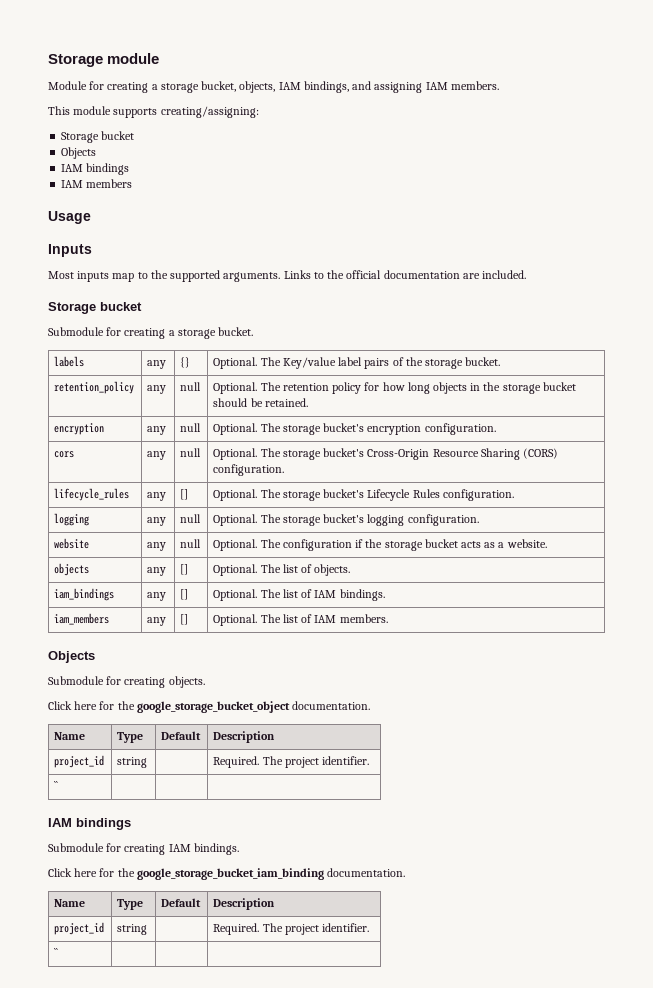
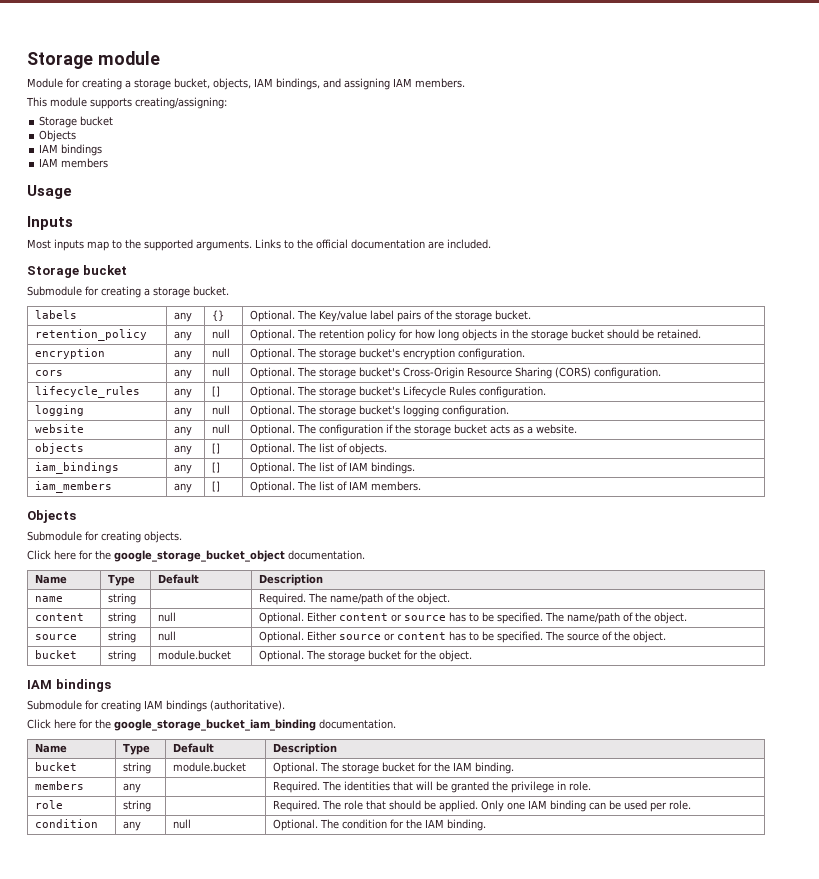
[54,755,105,768] [117,757,148,768] [213,756,370,768] [54,781,59,790] project_id | string | | Required. The project identifier. // `` | | | -> [34,596,63,602] [107,593,136,605] [258,593,450,605] [34,613,84,621] [107,612,136,624] [157,612,176,622] [258,612,687,624] [34,634,77,640] [107,631,136,643] [157,631,176,641] [258,631,666,643] [34,650,77,659] [107,650,136,662] [157,650,231,660] [258,650,472,662] name | string | | Required. The name/path of the object. // content | string | null | Optional. Either content or source has to be specified. The name/path of the object. // source | string | null | Optional. Either source or content has to be specified. The source of the object. // bucket | string | module.bucket | Optional. The storage bucket for the object.
[193,843,239,855] bindings. -> [166,700,285,712] bindings (authoritative).
[54,922,105,935] [117,924,148,935] [213,923,370,935] [54,948,59,957] project_id | string | | Required. The project identifier. // `` | | | -> [34,762,77,771] [122,762,151,774] [172,762,246,772] [272,762,514,774] [34,781,84,790] [122,783,141,793] [272,781,591,793] [34,800,63,809] [122,800,151,812] [272,800,691,812] [34,819,98,828] [122,821,141,831] [172,819,191,829] [272,819,486,831] bucket | string | module.bucket | Optional. The storage bucket for the IAM binding. // members | any | | Required. The identities that will be granted the privilege in role. // role | string | | Required. The role that should be applied. Only one IAM binding can be used per role. // condition | any | null | Optional. The condition for the IAM binding.

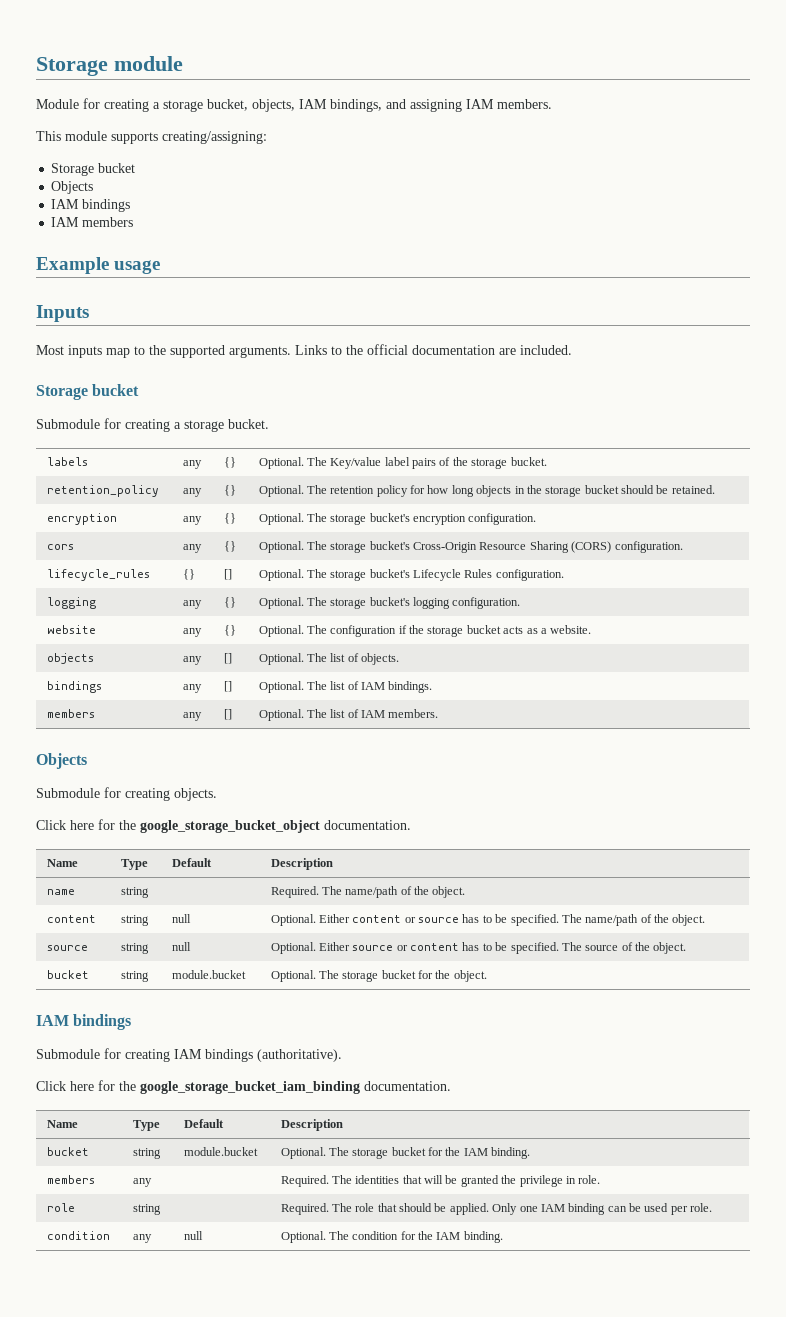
[27,185,72,199] Usage -> [36,257,161,274] Example usage
[211,329,230,339] null -> [223,485,236,496] {}
[211,348,230,358] null -> [223,513,236,524] {}
[211,367,230,377] null -> [223,541,236,552] {}
[173,388,192,398] any -> [182,569,195,580] {}
[211,405,230,415] null -> [223,597,236,608] {}
[211,424,230,434] null -> [223,625,236,636] {}
[34,462,119,474] iam_bindings -> [46,681,102,693] bindings
[34,481,112,493] iam_members -> [46,709,95,718] members

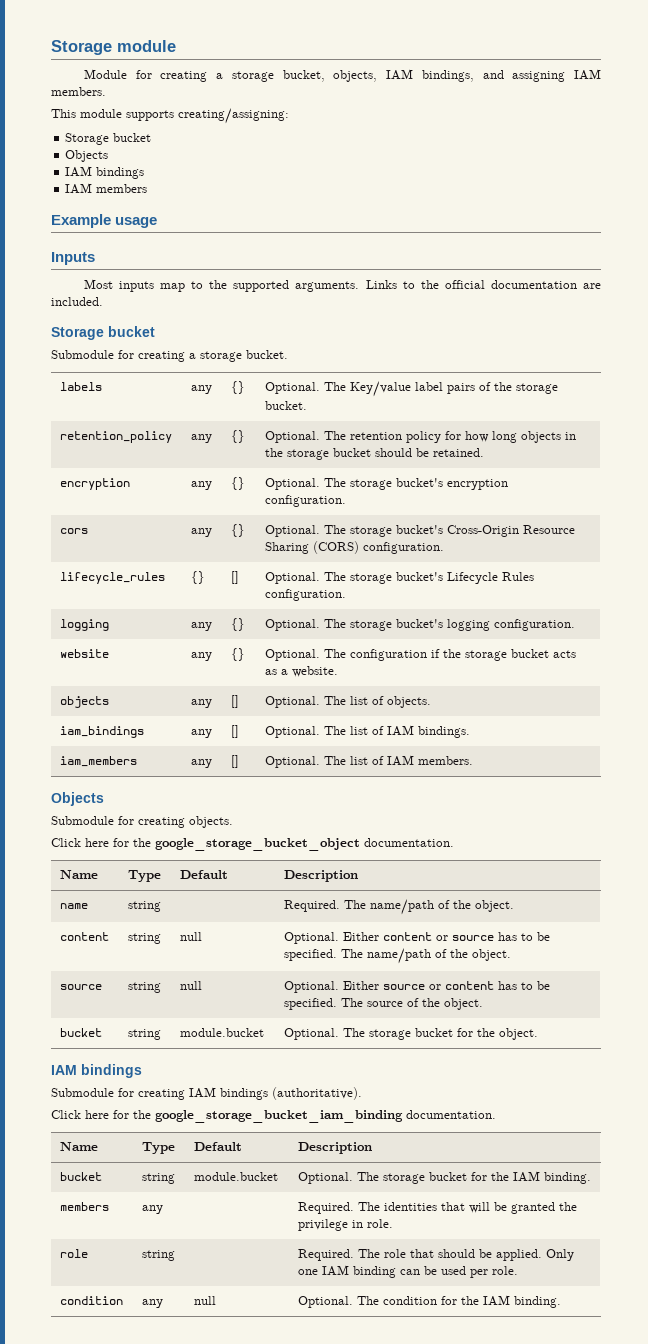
[46,681,102,693] bindings -> [60,726,145,738] iam_bindings
[46,709,95,718] members -> [60,756,138,767] iam_members

